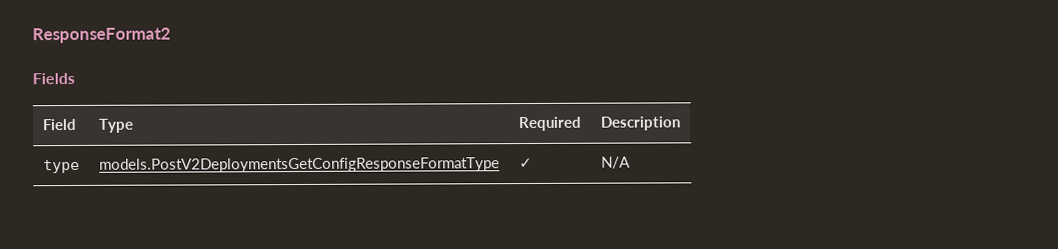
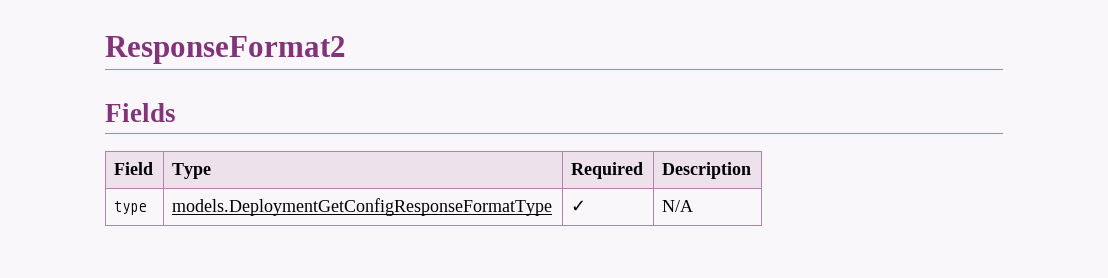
[98,157,500,173] models.PostV2DeploymentsGetConfigResponseFormatType -> [172,198,553,216] models.DeploymentGetConfigResponseFormatType

